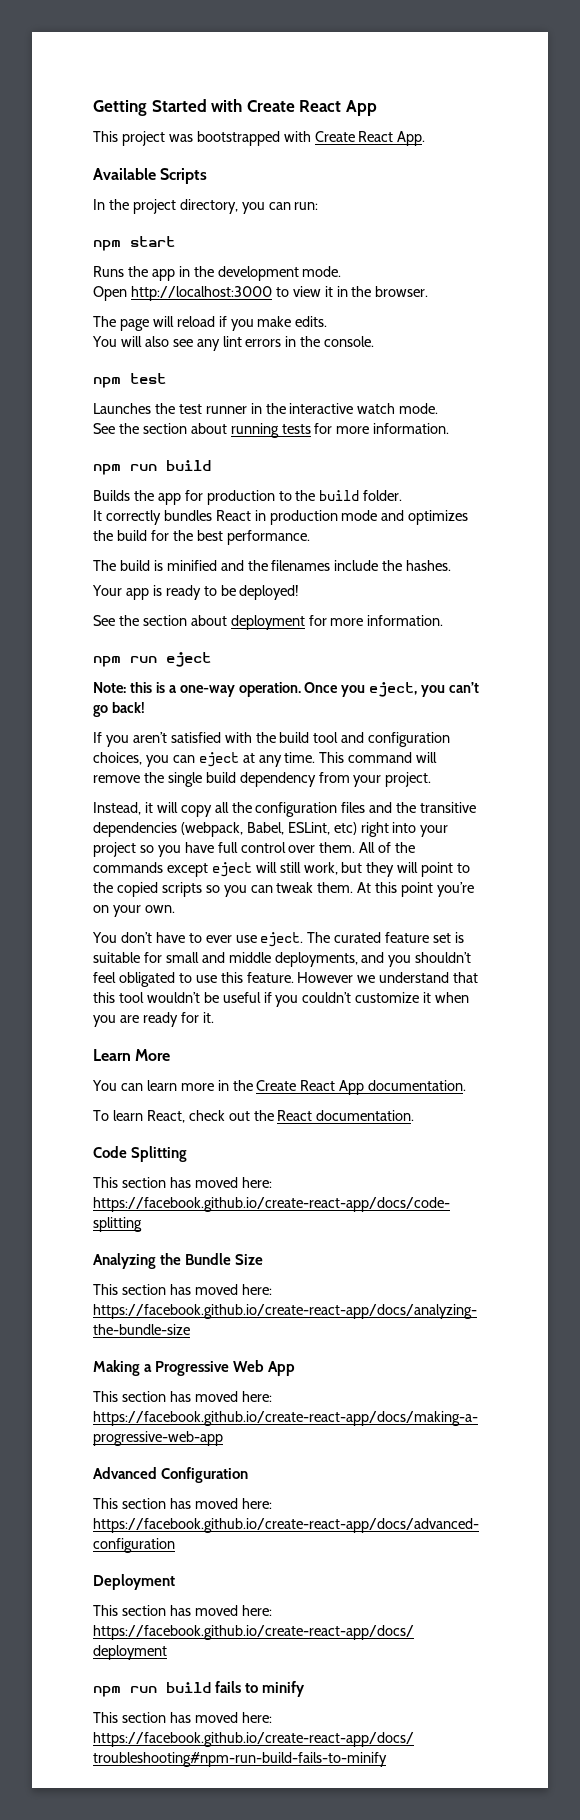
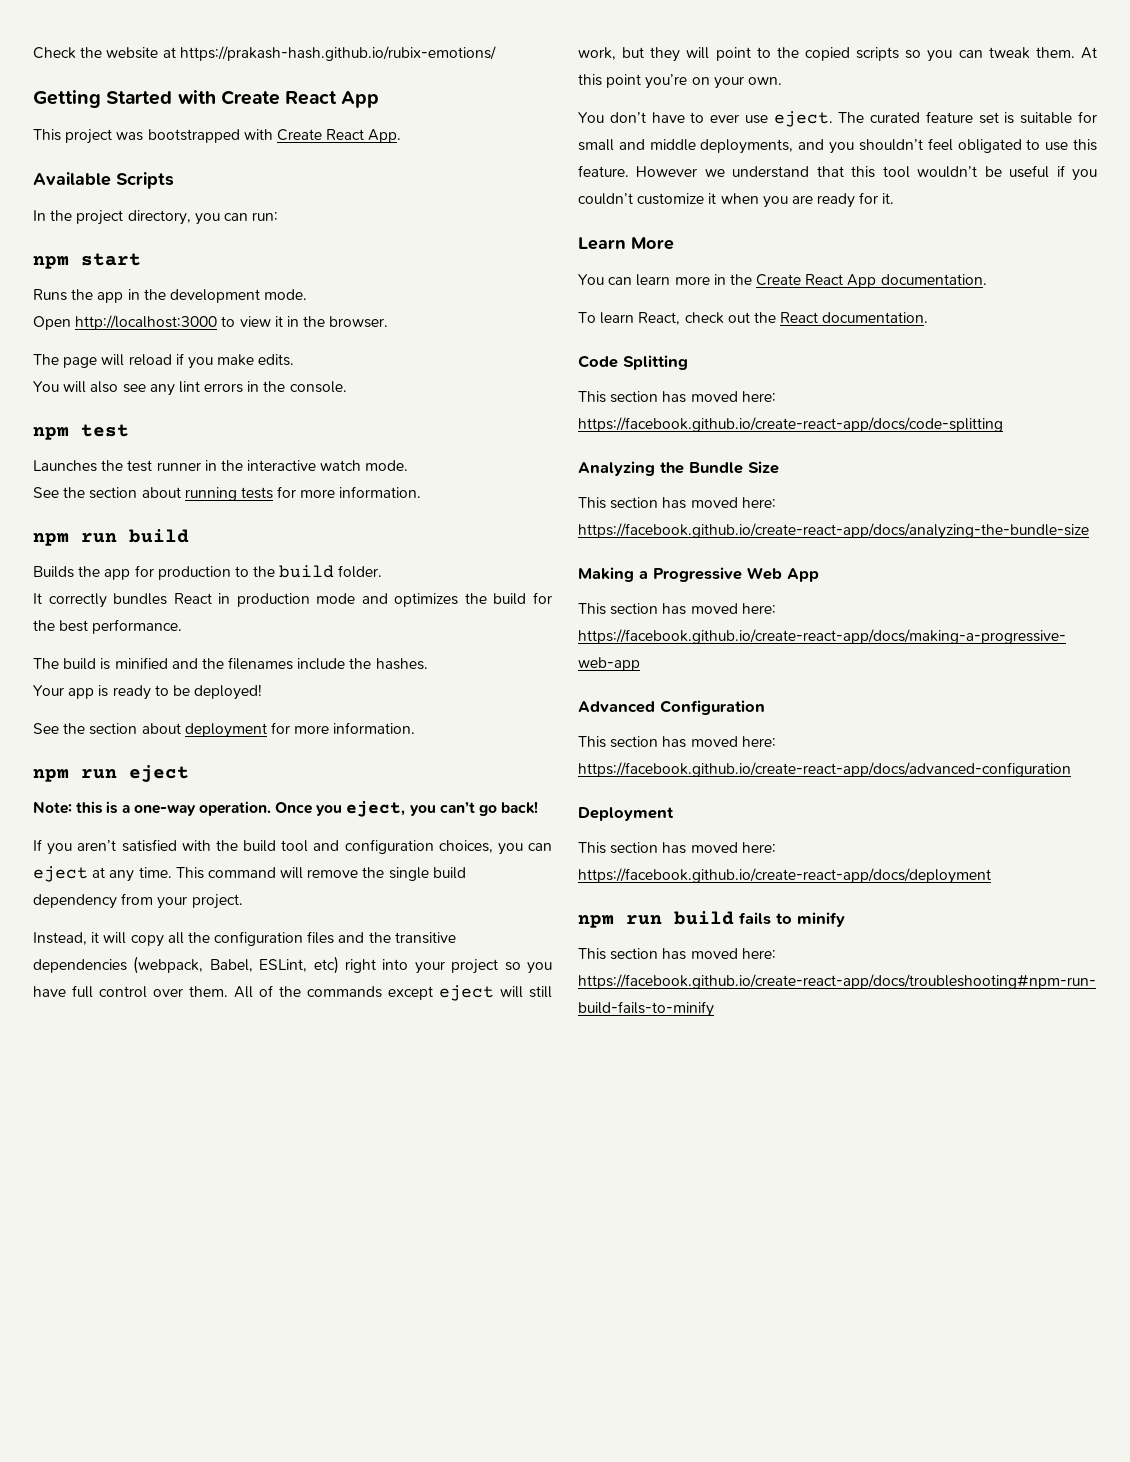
(93, 108) none -> [33,46,496,61] Check the website at https://prakash-hash.github.io/rubix-emotions/ //

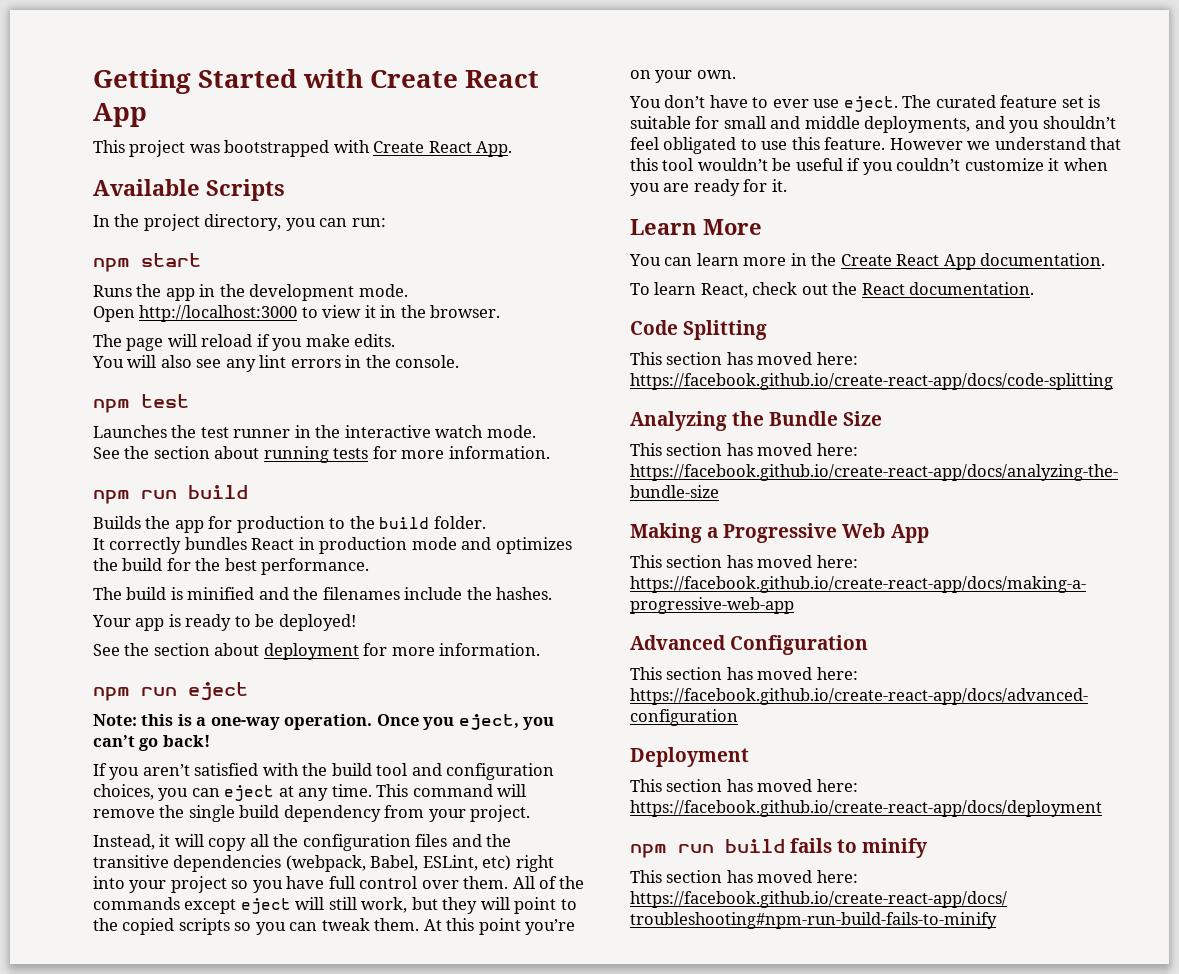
[33,46,496,61] Check the website at https://prakash-hash.github.io/rubix-emotions/ // -> (93, 81) none

